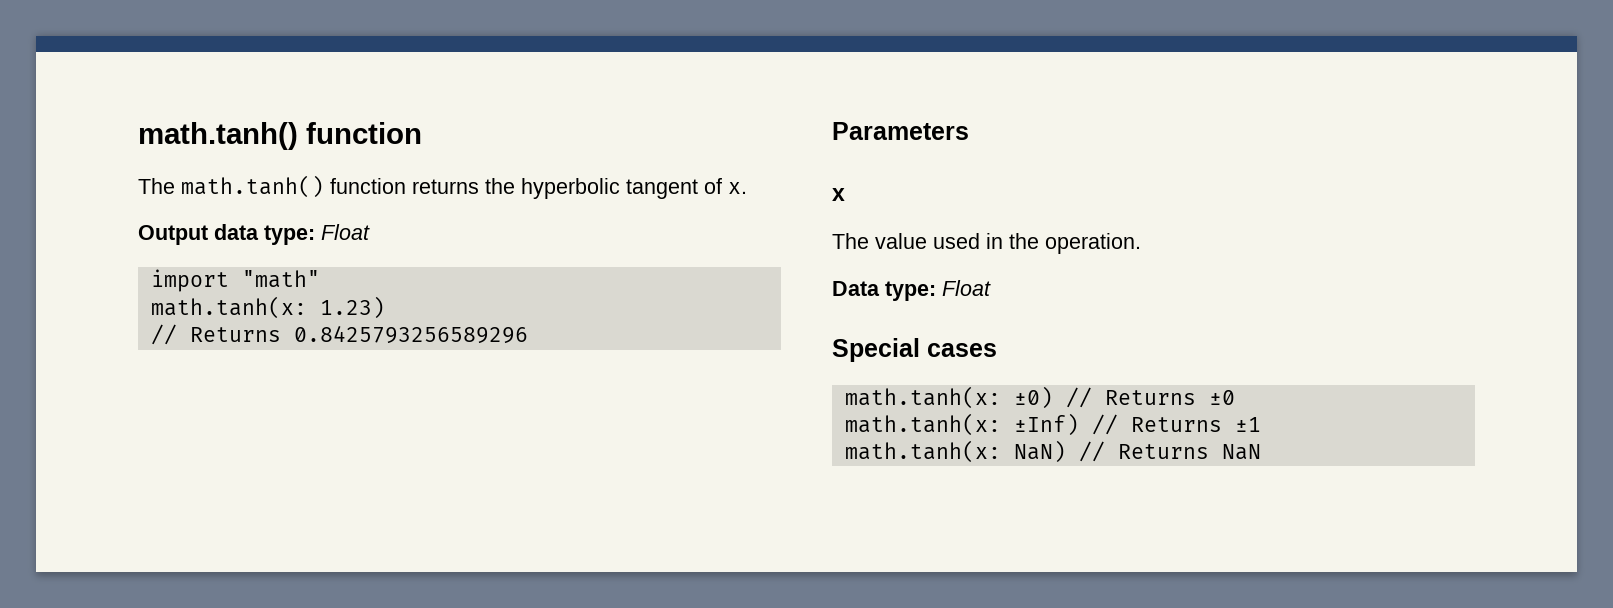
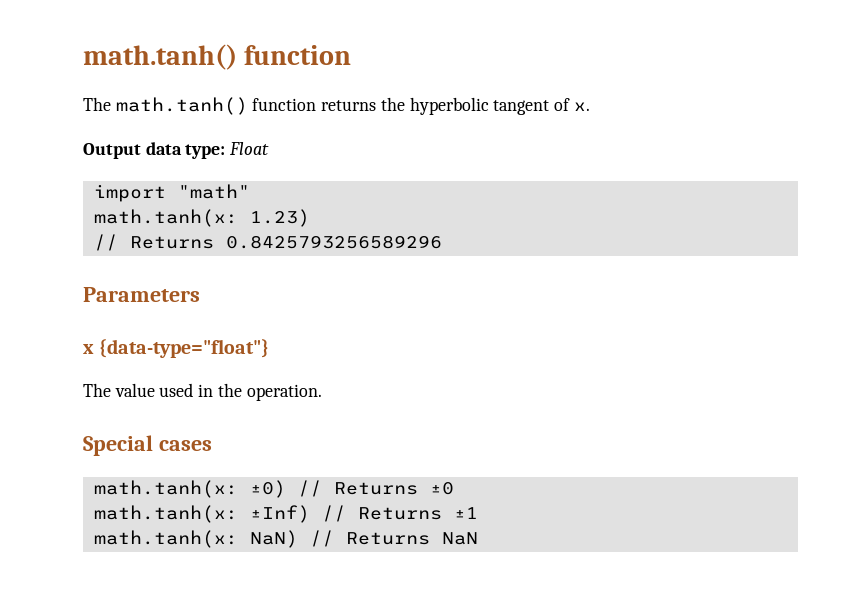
(845, 194) none -> [99,339,270,358] {data-type="float"}
[832,280,991,301] // Data type: Float -> (322, 392) none

